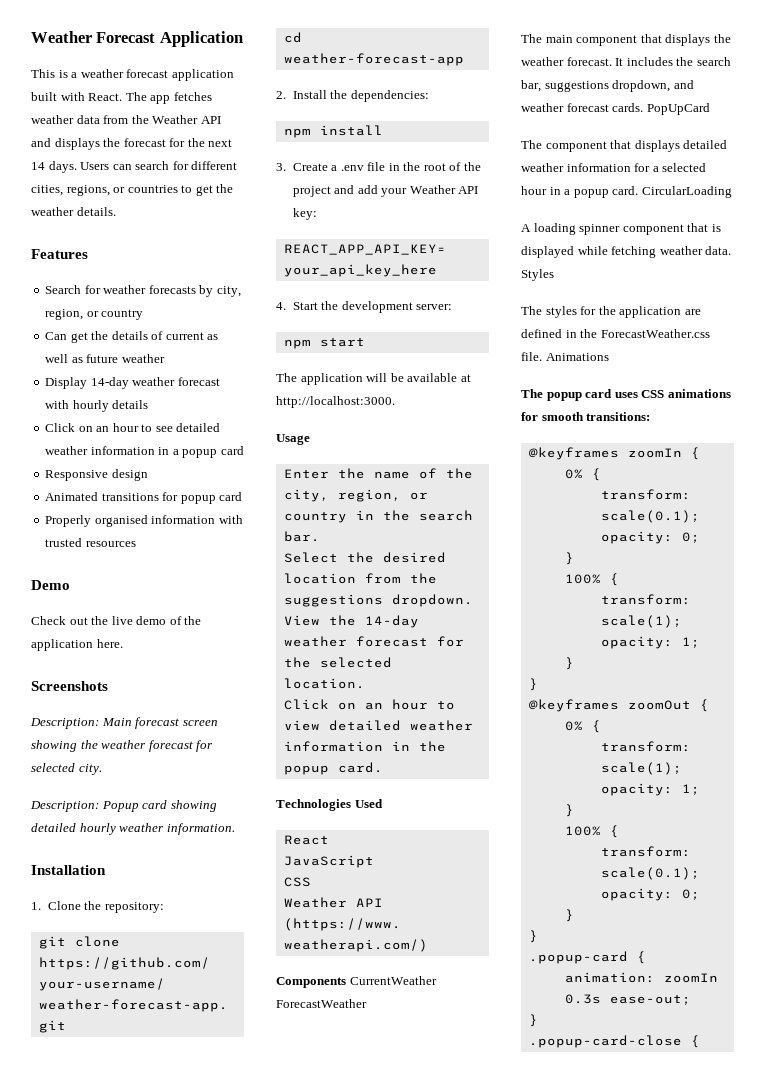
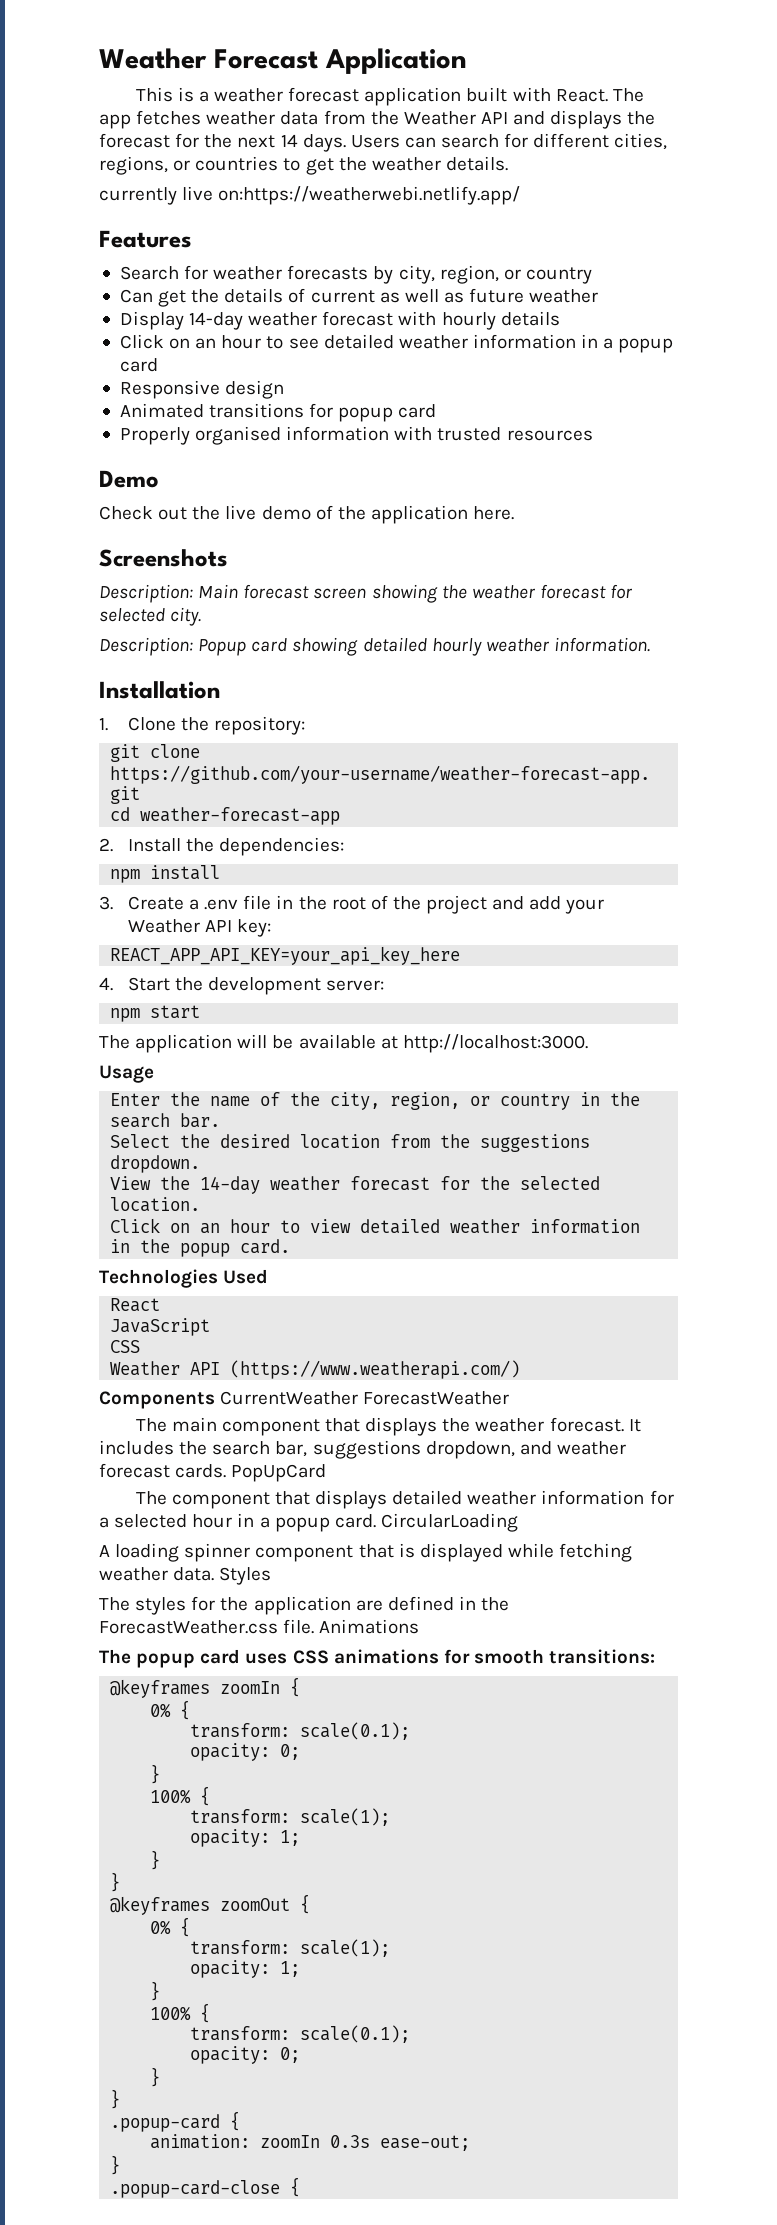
(116, 211) none -> [99,186,521,205] // currently live on:https://weatherwebi.netlify.app/

